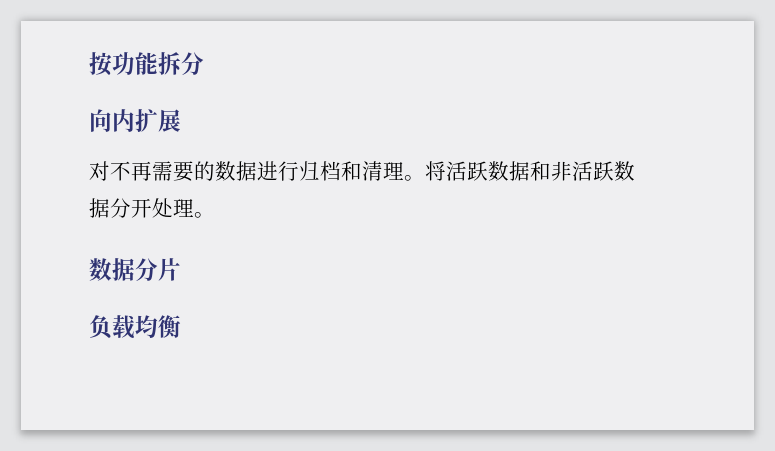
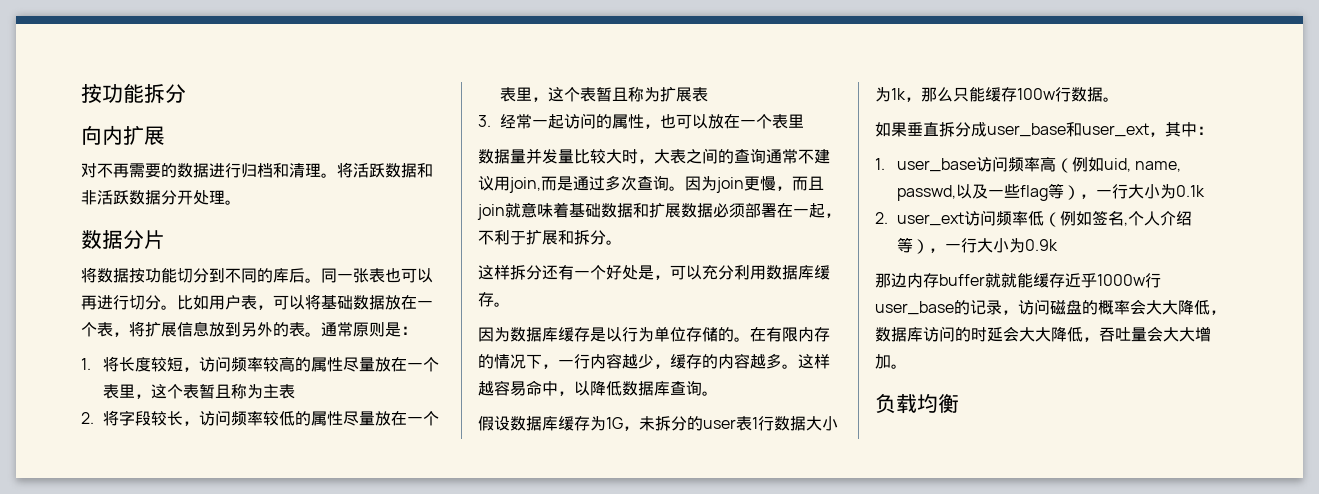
(181, 269) none -> [81,267,433,283] [81,294,433,310] [81,321,417,337] [81,356,439,372] [102,384,295,399] [81,410,439,426] [499,87,708,102] [478,113,804,129] [478,148,830,164] [478,175,824,193] [477,202,841,220] [478,230,622,245] [478,265,830,280] [478,292,510,307] [478,326,830,342] [478,353,830,369] [478,380,718,396] [478,416,838,431] [875,87,1119,102] [875,122,1213,137] [875,156,1182,173] [896,183,1205,201] [875,210,1192,227] [896,237,1058,254] [875,273,1161,288] [875,299,1226,315] [875,326,1211,342] [875,354,907,369] // 将数据按功能切分到不同的库后。同一张表也可以再进行切分。比如用户表，可以将基础数据放在一个表，将扩展信息放到另外的表。通常原则是： // 1.将长度较短，访问频率较高的属性尽量放在一个表里，这个表暂且称为主表 // 2.将字段较长，访问频率较低的属性尽量放在一个表里，这个表暂且称为扩展表 // 3.经常一起访问的属性，也可以放在一个表里 // 数据量并发量比较大时，大表之间的查询通常不建议用join,而是通过多次查询。因为join更慢，而且join就意味着基础数据和扩展数据必须部署在一起，不利于扩展和拆分。 // 这样拆分还有一个好处是，可以充分利用数据库缓存。 // 因为数据库缓存是以行为单位存储的。在有限内存的情况下，一行内容越少，缓存的内容越多。这样越容易命中，以降低数据库查询。 // 假设数据库缓存为1G，未拆分的user表1行数据大小为1k，那么只能缓存100w行数据。 // 如果垂直拆分成user_base和user_ext，其中： // 1. user_base访问频率高（例如uid, name, passwd,以及一些flag等），一行大小为0.1k // 2. user_ext访问频率低（例如签名,个人介绍等），一行大小为0.9k // 那边内存buffer就就能缓存近乎1000w行user_base的记录，访问磁盘的概率会大大降低，数据库访问的时延会大大降低，吞吐量会大大增加。

